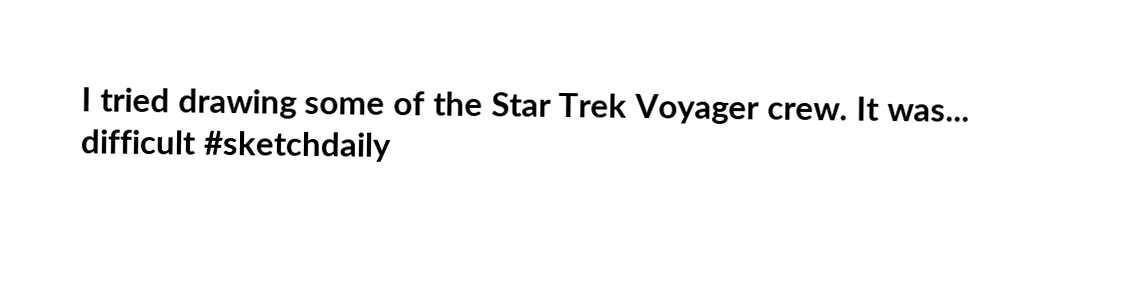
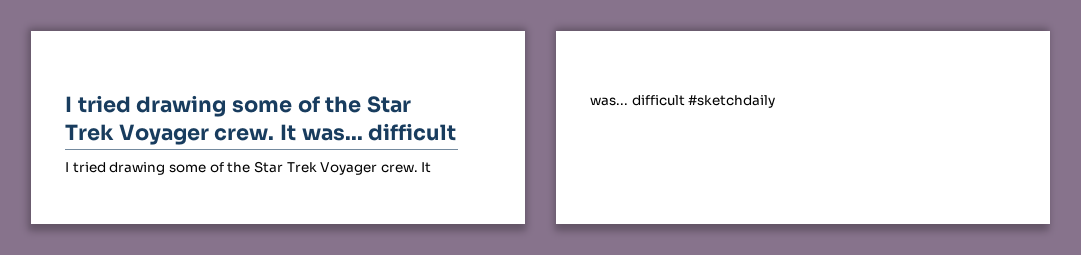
(197, 142) none -> [65,161,432,175] [590,95,685,106] // I tried drawing some of the Star Trek Voyager crew. It was... difficult

